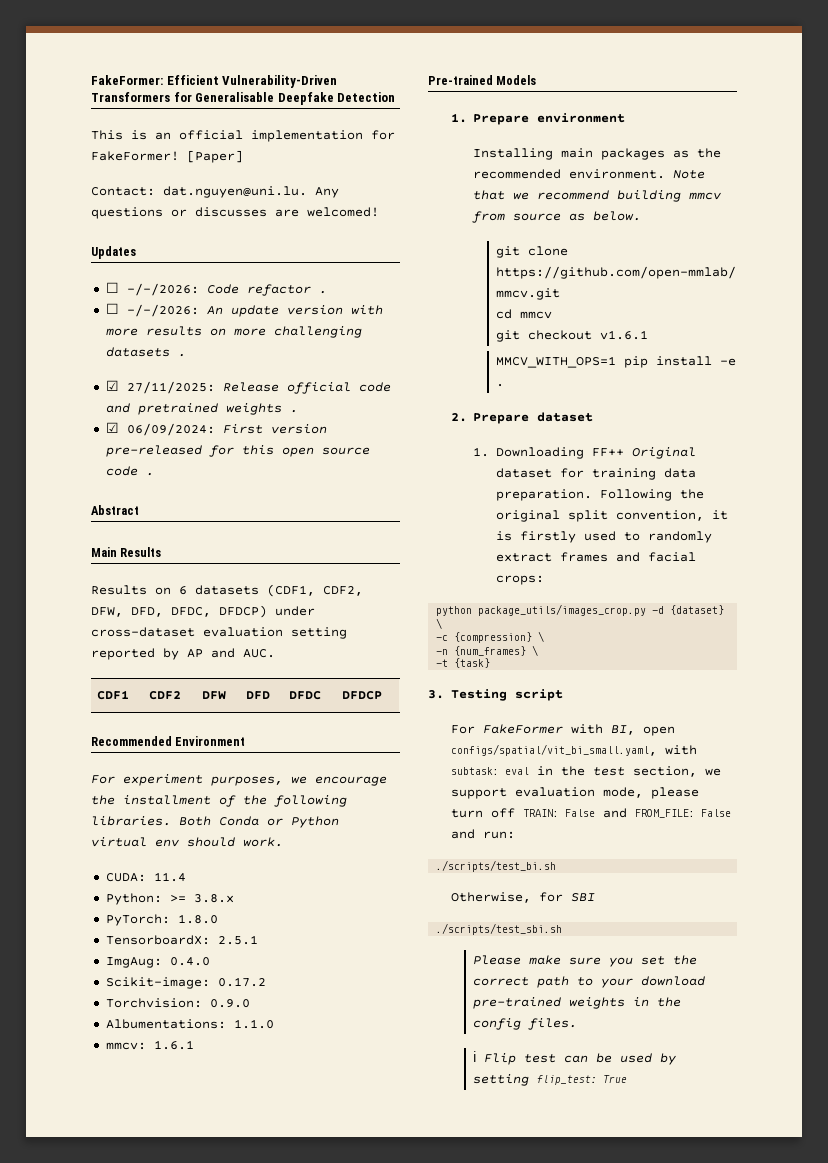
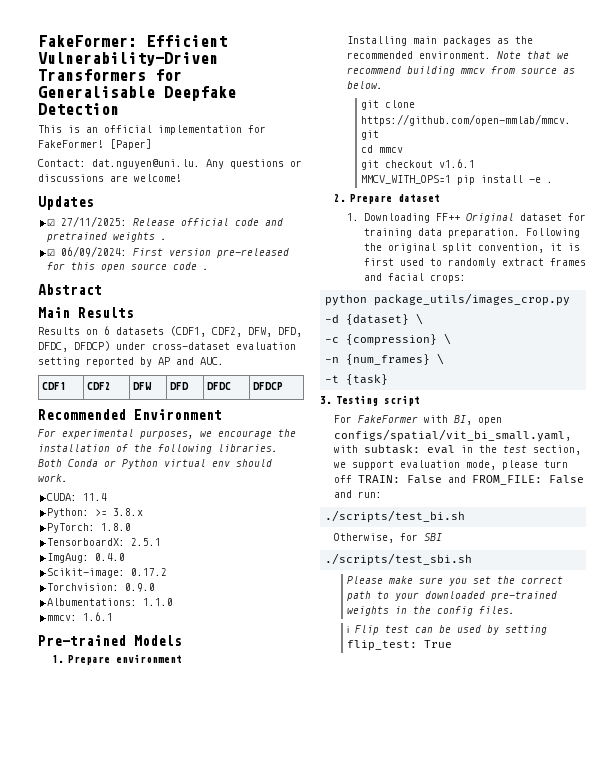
[195,207,379,217] [91,246,136,259] [105,282,327,296] [105,303,383,317] [105,326,362,338] [105,347,186,357] discusses are welcomed! // Updates // ☐ -/-/2026: Code refactor . // ☐ -/-/2026: An update version with more results on more challenging datasets . -> [38,174,182,182] [38,196,94,210] discussions are welcome! // Updates
[123,774,203,786] experiment -> [62,429,134,439] experimental
[123,795,211,805] installment -> [38,444,110,452] installation
[520,531,577,543] firstly -> [363,258,394,266] first
[641,976,706,986] download -> [425,591,486,599] downloaded

